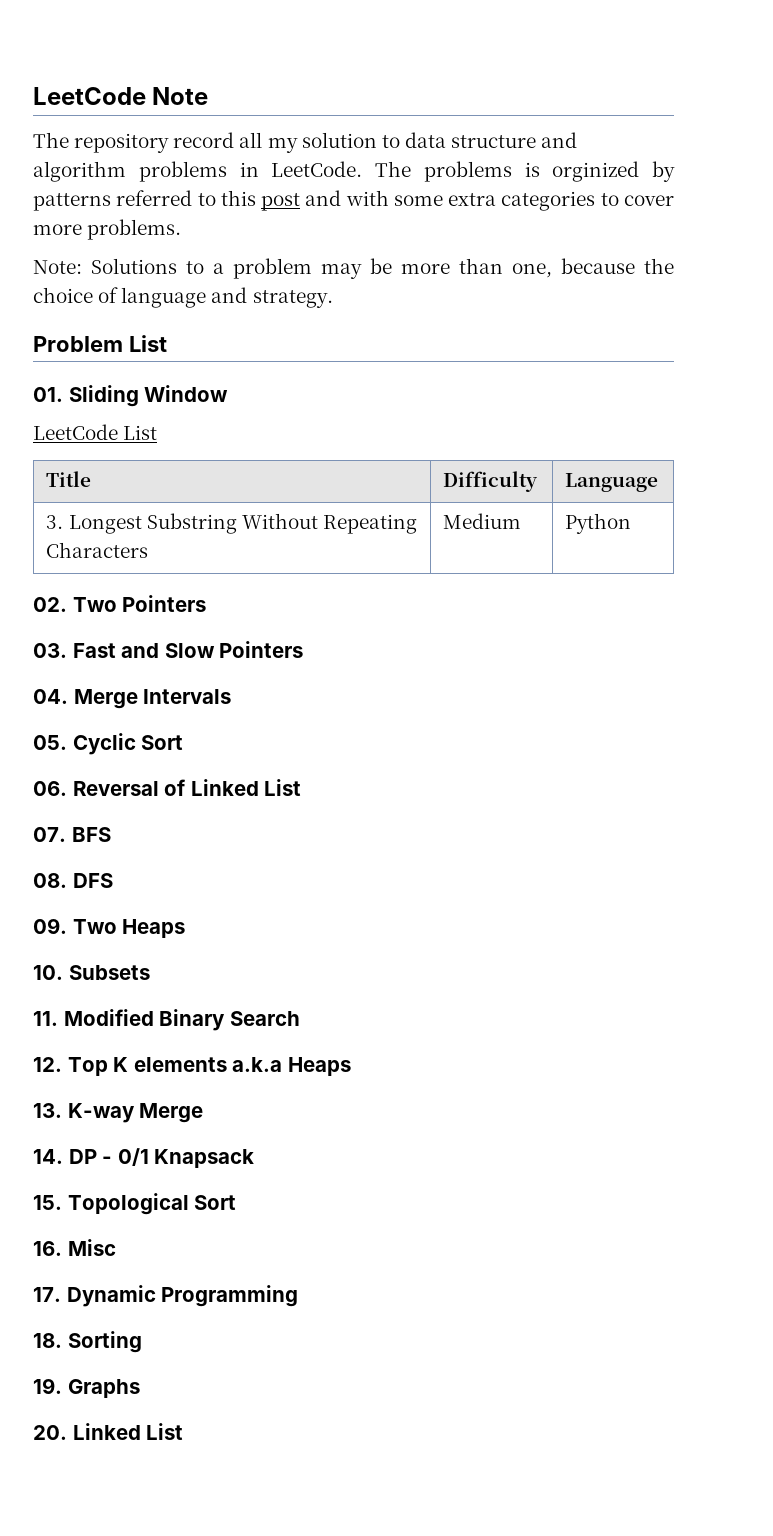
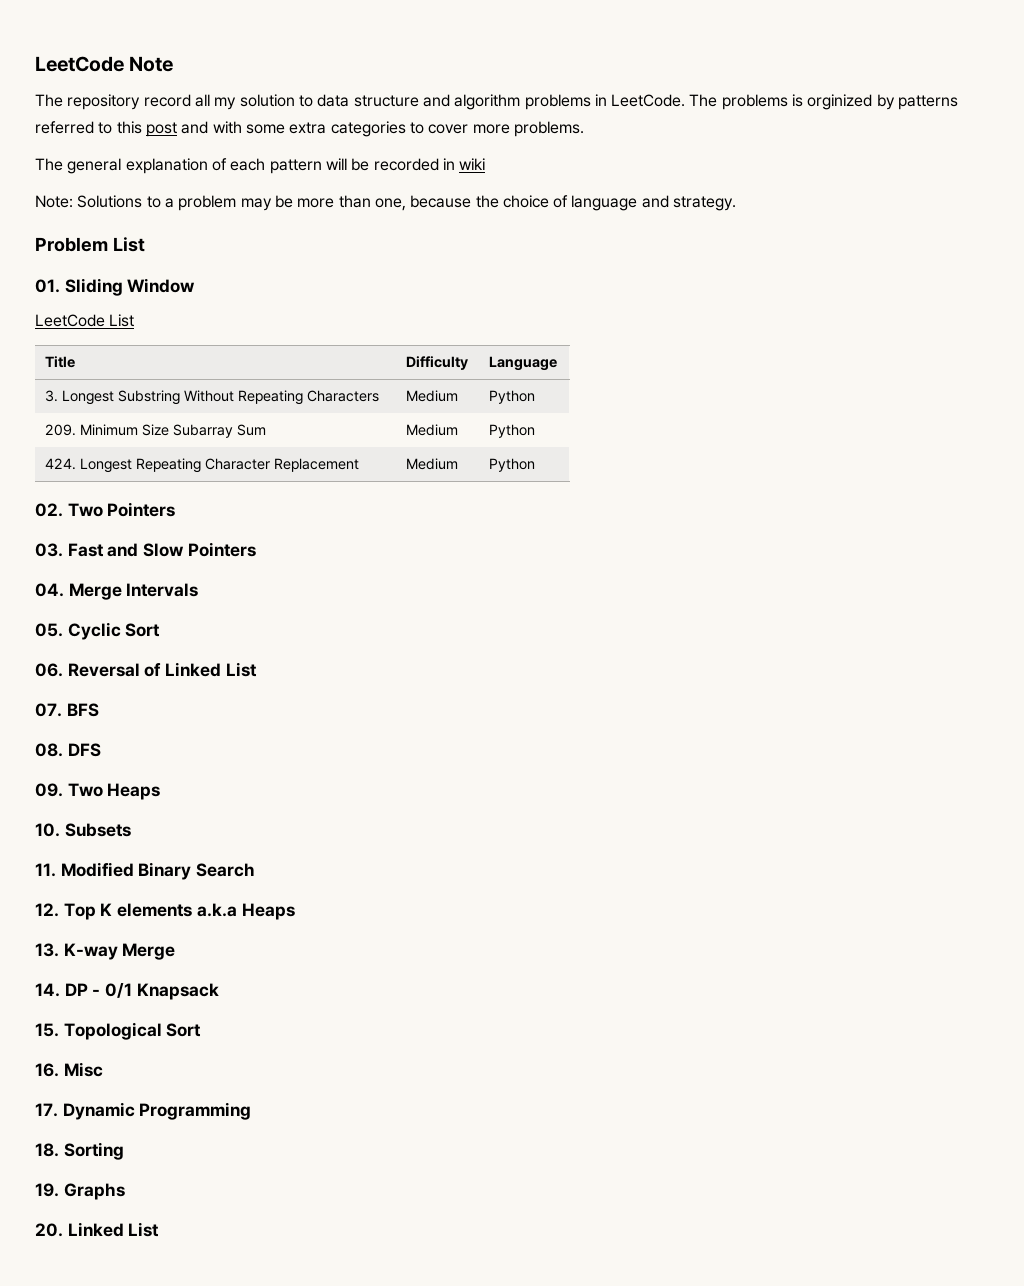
(182, 229) none -> [35,158,486,174] // The general explanation of each pattern will be recorded in wiki
(632, 523) none -> [45,424,267,438] [406,424,459,436] [489,424,536,438] [45,458,360,473] [406,458,459,470] [489,458,536,472] // 209. Minimum Size Subarray Sum | Medium | Python // 424. Longest Repeating Character Replacement | Medium | Python

